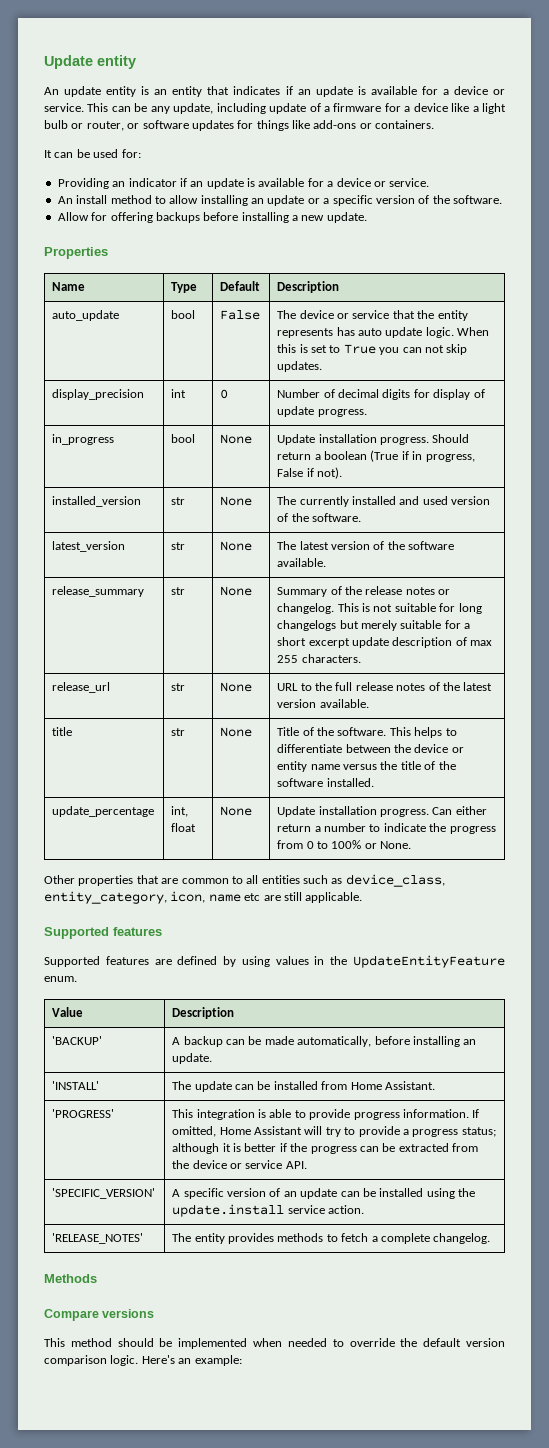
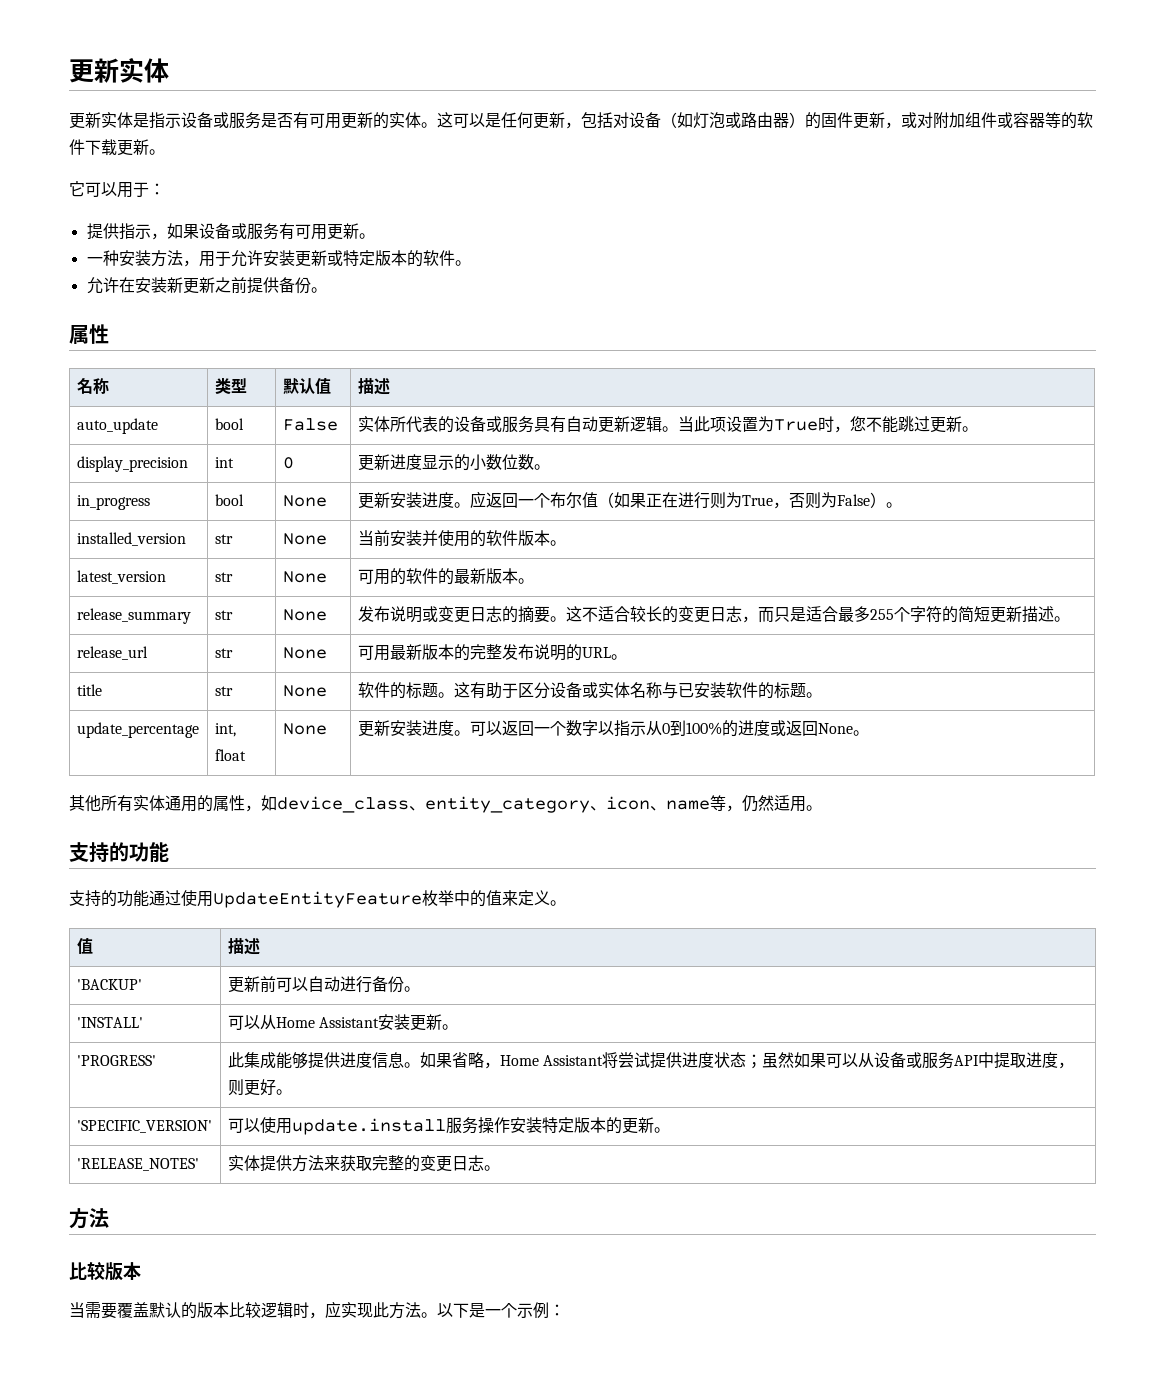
[44,55,136,69] [44,86,505,97] [44,103,506,114] [44,120,435,131] [44,149,141,158] [57,178,430,189] [57,195,502,206] [57,212,367,223] [44,247,108,259] [52,282,86,291] [171,282,198,293] [220,281,261,291] [277,281,340,293] [52,310,120,321] [171,310,196,319] [220,310,261,320] [277,310,468,321] [277,327,490,338] [277,344,468,355] [277,361,323,372] [52,389,145,400] [171,389,187,398] [220,389,229,399] [277,389,485,400] [277,406,367,417] [52,434,115,445] [171,434,196,443] [220,434,253,444] [277,434,470,445] [277,450,475,462] [277,467,343,479] [52,496,142,507] [171,497,186,505] [220,496,253,506] [277,496,491,507] [277,513,362,522] [52,541,126,552] [171,542,186,550] [220,541,253,551] [277,541,455,550] [277,558,327,567] [52,586,145,597] [171,587,186,595] [220,586,253,596] [277,586,451,597] [277,603,482,614] [277,620,471,631] [277,637,493,648] [277,654,361,663] [52,682,111,693] [171,683,186,691] [220,682,253,692] [277,682,493,691] [277,699,369,708] [52,727,73,736] [171,728,186,736] [220,727,253,737] [277,727,457,738] [277,744,464,753] [277,761,456,772] [277,778,374,787] [52,806,155,817] [171,806,189,817] [171,823,197,832] [220,806,253,816] [277,806,487,817] [277,823,496,834] [277,840,412,849] [44,874,445,887] [44,891,363,904] [44,927,162,939] [44,955,505,968] [44,976,77,982] [52,1007,84,1017] [172,1007,235,1019] [52,1036,103,1045] [172,1036,477,1047] [172,1053,213,1064] [52,1081,100,1090] [172,1081,435,1092] [52,1109,115,1118] [172,1109,480,1120] [172,1126,496,1137] [172,1143,479,1154] [172,1160,307,1169] [52,1188,156,1199] [172,1188,476,1199] [172,1204,365,1217] [52,1233,144,1244] [172,1233,491,1244] [44,1274,97,1283] [44,1309,155,1321] [44,1338,505,1349] [44,1355,242,1366] Update entity // An update entity is an entity that indicates if an update is available for a device or service. This can be any update, including update of a firmware for a device like a light bulb or router, or software updates for things like add-ons or containers. // It can be used for: // Providing an indicator if an update is available for a device or service. // An install method to allow installing an update or a specific version of the software. // Allow for offering backups before installing a new update. // Properties // Name | Type | Default | Description // auto_update | bool | False | The device or service that the entity represents has auto update logic. When this is set to True you can not skip updates. // display_precision | int | 0 | Number of decimal digits for display of update progress. // in_progress | bool | None | Update installation progress. Should return a boolean (True if in progress, False if not). // installed_version | str | None | The currently installed and used version of the software. // latest_version | str | None | The latest version of the software available. // release_summary | str | None | Summary of the release notes or changelog. This is not suitable for long changelogs but merely suitable for a short excerpt update description of max 255 characters. // release_url | str | None | URL to the full release notes of the latest version available. // title | str | None | Title of the software. This helps to differentiate between the device or entity name versus the title of the software installed. // update_percentage | int, float | None | Update installation progress. Can either return a number to indicate the progress from 0 to 100% or None. // Other properties that are common to all entities such as device_class, entity_category, icon, name etc are still applicable. // Supported features // Supported features are defined by using values in the UpdateEntityFeature enum. // Value | Description // 'BACKUP' | A backup can be made automatically, before installing an update. // 'INSTALL' | The update can be installed from Home Assistant. // 'PROGRESS' | This integration is able to provide progress information. If omitted, Home Assistant will try to provide a progress status; although it is better if the progress can be extracted from the device or service API. // 'SPECIFIC_VERSION' | A specific version of an update can be installed using the update.install service action. // 'RELEASE_NOTES' | The entity provides methods to fetch a complete changelog. // Methods // Compare versions // This method should be implemented when needed to override the default version comparison logic. Here's an example: -> [69,58,169,83] [69,112,1093,129] [69,139,165,156] [69,181,165,198] [86,223,375,240] [86,250,471,267] [86,277,327,294] [69,324,109,344] [76,378,109,394] [214,378,247,394] [282,378,331,394] [357,378,390,395] [76,418,158,434] [214,418,244,430] [282,418,338,431] [357,416,978,433] [76,456,188,472] [214,457,234,468] [282,457,294,469] [357,454,550,471] [76,495,150,510] [214,494,244,506] [282,495,327,507] [357,491,902,509] [76,532,186,546] [214,534,233,544] [282,533,327,545] [357,530,566,547] [76,570,166,584] [214,572,233,582] [282,571,327,583] [357,568,534,585] [76,608,191,624] [214,610,233,620] [282,609,327,621] [357,606,1070,623] [76,646,148,660] [214,648,233,658] [282,647,327,659] [357,644,627,661] [76,684,102,696] [214,686,233,696] [282,685,327,697] [357,682,822,699] [76,722,199,738] [214,723,236,737] [214,749,246,761] [282,723,327,735] [357,720,869,737] [69,795,822,813] [69,842,169,863] [69,890,566,908] [76,938,93,954] [227,938,260,955] [76,979,142,990] [227,976,420,993] [76,1017,143,1028] [227,1014,459,1031] [76,1055,156,1066] [227,1052,1075,1069] [227,1079,292,1096] [76,1120,212,1133] [227,1117,670,1135] [76,1158,199,1171] [227,1155,500,1172] [69,1208,109,1229] [69,1261,141,1281] [69,1301,565,1319] 更新实体 // 更新实体是指示设备或服务是否有可用更新的实体。这可以是任何更新，包括对设备（如灯泡或路由器）的固件更新，或对附加组件或容器等的软件下载更新。 // 它可以用于： // 提供指示，如果设备或服务有可用更新。 // 一种安装方法，用于允许安装更新或特定版本的软件。 // 允许在安装新更新之前提供备份。 // 属性 // 名称 | 类型 | 默认值 | 描述 // auto_update | bool | False | 实体所代表的设备或服务具有自动更新逻辑。当此项设置为True时，您不能跳过更新。 // display_precision | int | 0 | 更新进度显示的小数位数。 // in_progress | bool | None | 更新安装进度。应返回一个布尔值（如果正在进行则为True，否则为False）。 // installed_version | str | None | 当前安装并使用的软件版本。 // latest_version | str | None | 可用的软件的最新版本。 // release_summary | str | None | 发布说明或变更日志的摘要。这不适合较长的变更日志，而只是适合最多255个字符的简短更新描述。 // release_url | str | None | 可用最新版本的完整发布说明的URL。 // title | str | None | 软件的标题。这有助于区分设备或实体名称与已安装软件的标题。 // update_percentage | int, float | None | 更新安装进度。可以返回一个数字以指示从0到100%的进度或返回None。 // 其他所有实体通用的属性，如device_class、entity_category、icon、name等，仍然适用。 // 支持的功能 // 支持的功能通过使用UpdateEntityFeature枚举中的值来定义。 // 值 | 描述 // 'BACKUP' | 更新前可以自动进行备份。 // 'INSTALL' | 可以从Home Assistant安装更新。 // 'PROGRESS' | 此集成能够提供进度信息。如果省略，Home Assistant将尝试提供进度状态；虽然如果可以从设备或服务API中提取进度，则更好。 // 'SPECIFIC_VERSION' | 可以使用update.install服务操作安装特定版本的更新。 // 'RELEASE_NOTES' | 实体提供方法来获取完整的变更日志。 // 方法 // 比较版本 // 当需要覆盖默认的版本比较逻辑时，应实现此方法。以下是一个示例：

